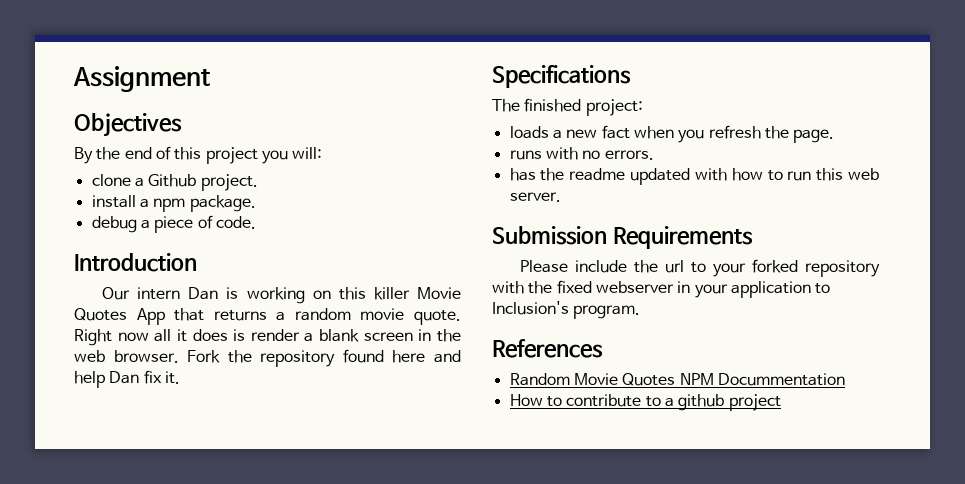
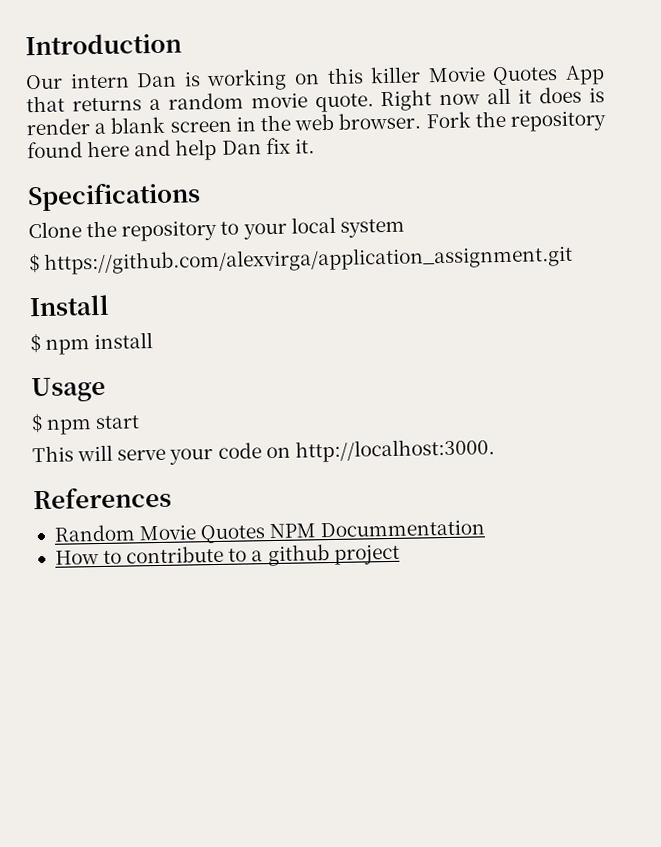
[73,66,210,92] [74,113,182,137] [74,146,323,164] [91,174,258,191] [91,195,256,212] [91,215,256,233] Assignment // Objectives // By the end of this project you will: // clone a Github project. // install a npm package. // debug a piece of code. // -> (25, 44) none
[492,98,643,116] [509,125,835,143] [509,147,654,160] [509,168,879,185] [509,192,561,202] [492,226,753,249] [520,259,880,277] [492,280,831,298] [492,301,641,319] The finished project: // loads a new fact when you refresh the page. // runs with no errors. // has the readme updated with how to run this web server. // Submission Requirements // Please include the url to your forked repository with the fixed webserver in your application to Inclusion's program. -> [28,216,405,242] [29,244,574,275] [29,294,110,317] [30,332,154,355] [31,376,106,403] [31,413,141,435] [32,438,495,465] Clone the repository to your local system // $ https://github.com/alexvirga/application_assignment.git // Install // $ npm install // Usage // $ npm start // This will serve your code on http://localhost:3000.

